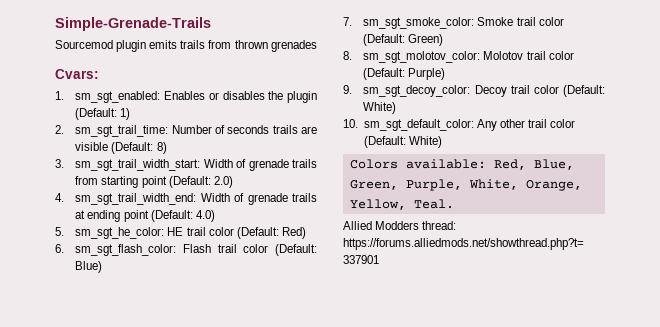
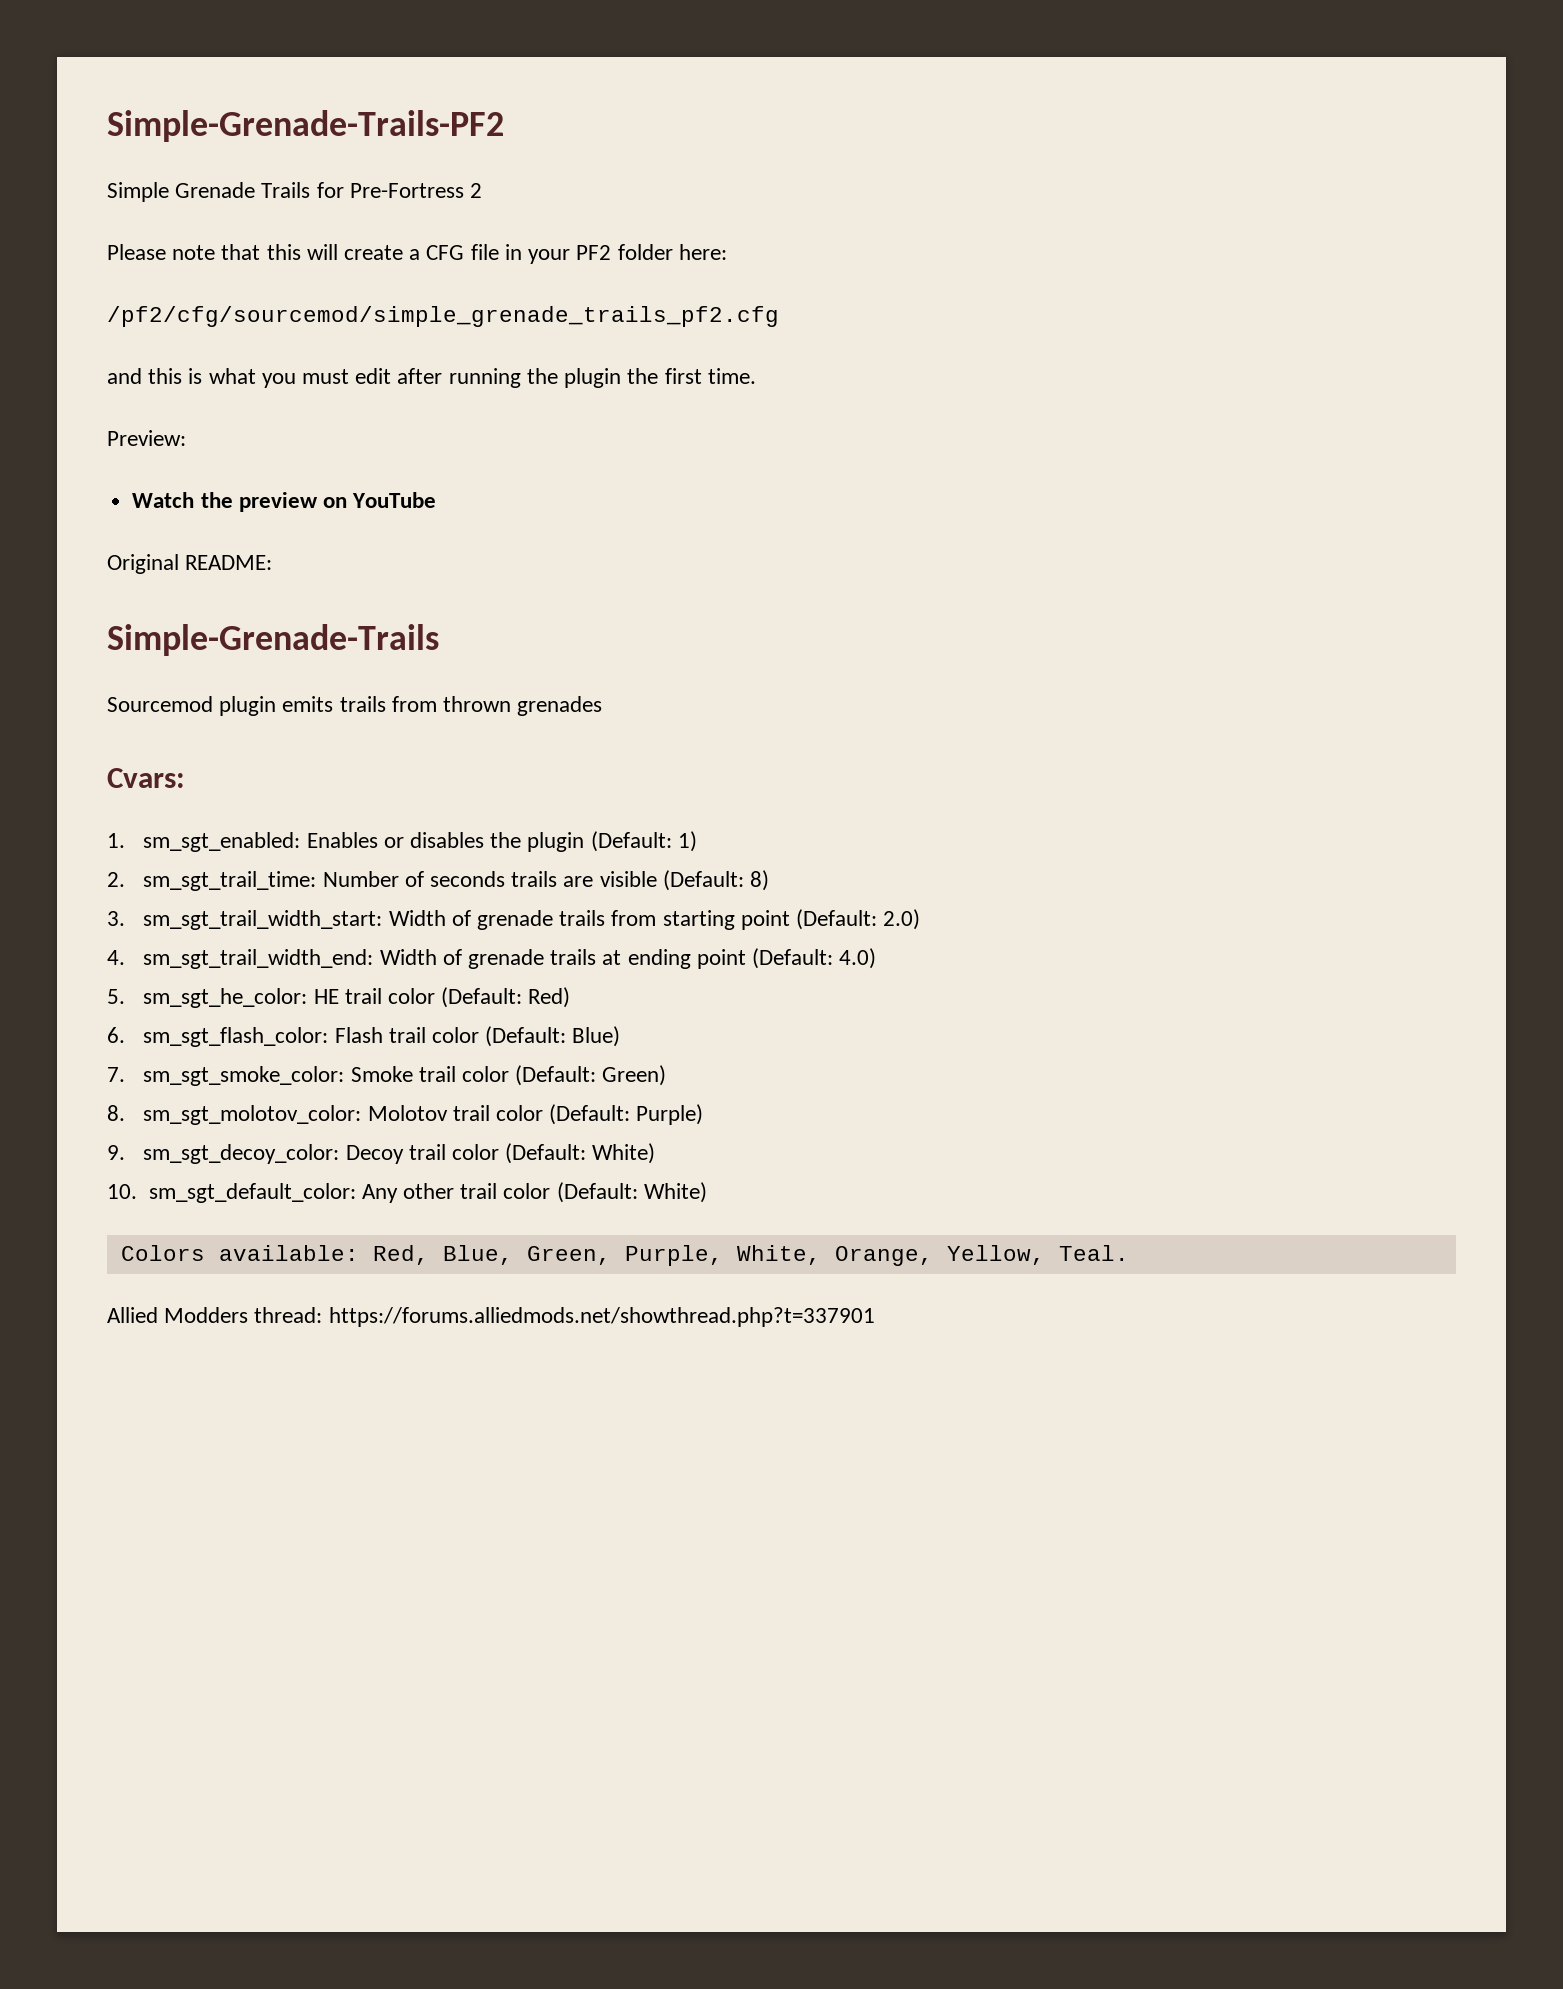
(55, 24) none -> [107,110,504,142] [107,182,483,202] [107,244,727,264] [107,306,779,327] [107,368,756,388] [107,430,186,446] [132,492,437,512] [107,554,273,574] Simple-Grenade-Trails-PF2 // Simple Grenade Trails for Pre-Fortress 2 // Please note that this will create a CFG file in your PF2 folder here: // /pf2/cfg/sourcemod/simple_grenade_trails_pf2.cfg // and this is what you must edit after running the plugin the first time. // Preview: // Watch the preview on YouTube // Original README: //

